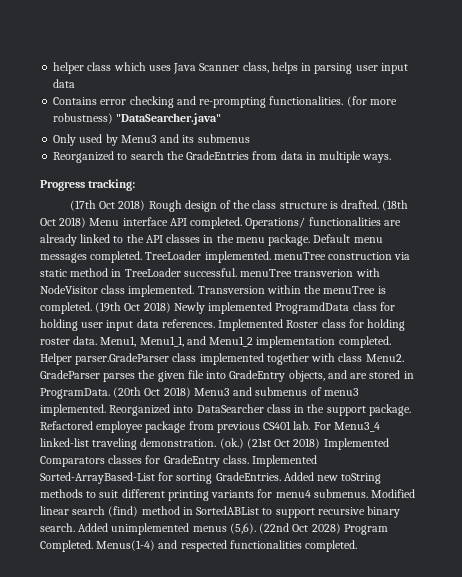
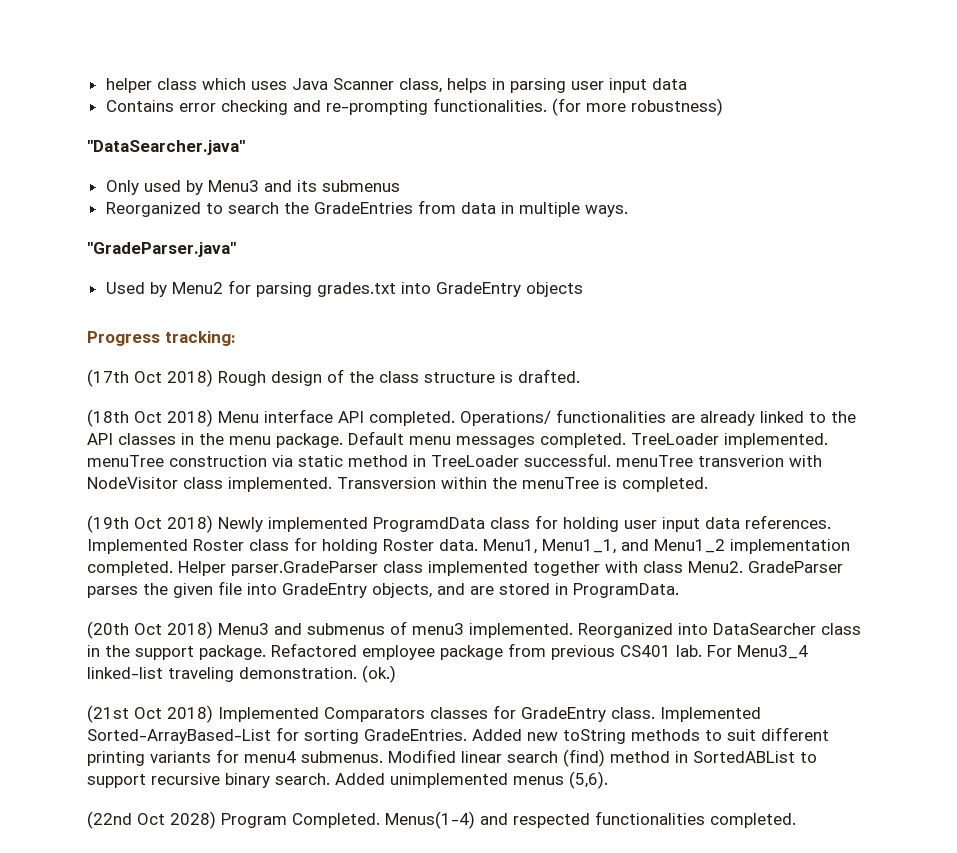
(114, 118) none -> (723, 107) //
(392, 158) none -> [87,242,236,257] [105,280,583,297] // "GradeParser.java" // Used by Menu2 for parsing grades.txt into GradeEntry objects
(380, 204) none -> (580, 376) //
(92, 308) none -> (708, 484) //
[40,338,70,345] roster -> [383,539,434,551] Roster
(110, 393) none -> (679, 590) //
(244, 443) none -> (396, 674) //
(256, 528) none -> (608, 780) //

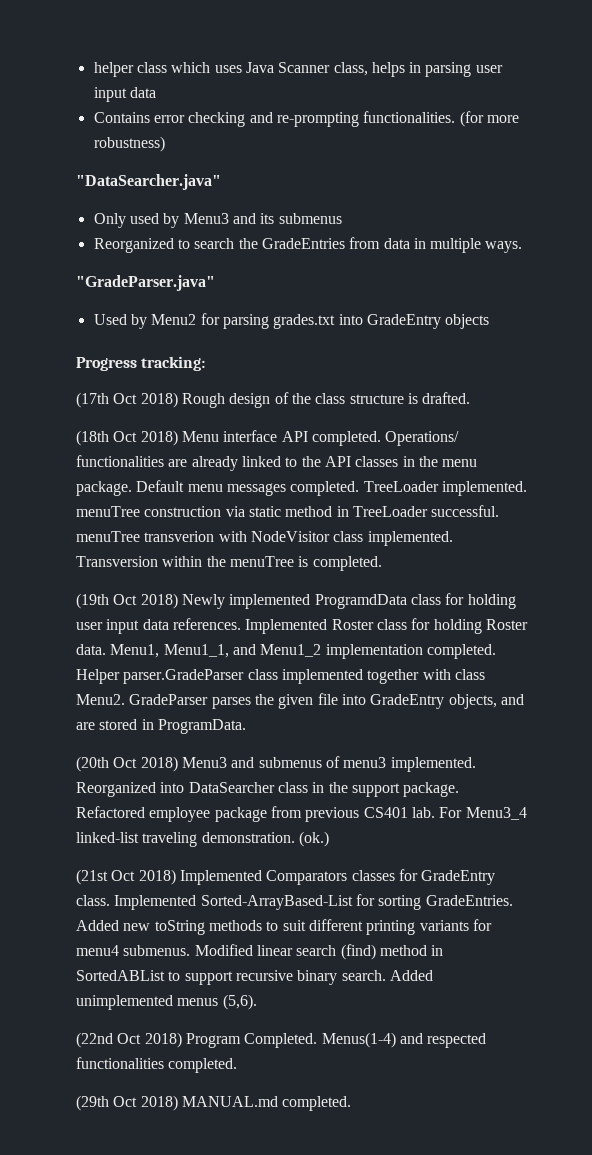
[170,811,216,829] 2028) -> [144,1032,182,1048] 2018)
(796, 820) none -> [76,1095,352,1111] // (29th Oct 2018) MANUAL.md completed.

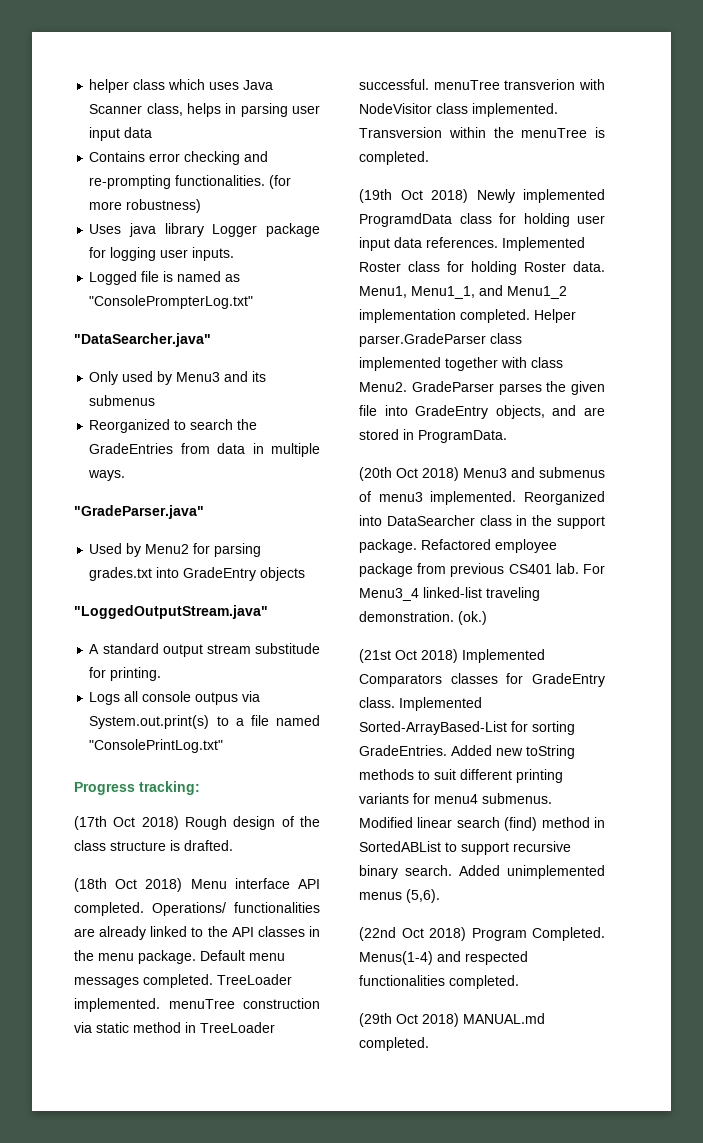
(165, 144) none -> [89,223,320,237] [89,247,235,261] [89,271,241,285] [89,295,254,309] // Uses java library Logger package for logging user inputs. // Logged file is named as "ConsolePrompterLog.txt"
(490, 321) none -> [74,605,268,619] [89,643,320,657] [89,667,162,681] [89,691,261,705] [89,715,320,729] [89,739,224,753] // "LoggedOutputStream.java" // A standard output stream substitude for printing. // Logs all console outpus via System.out.print(s) to a file named "ConsolePrintLog.txt"

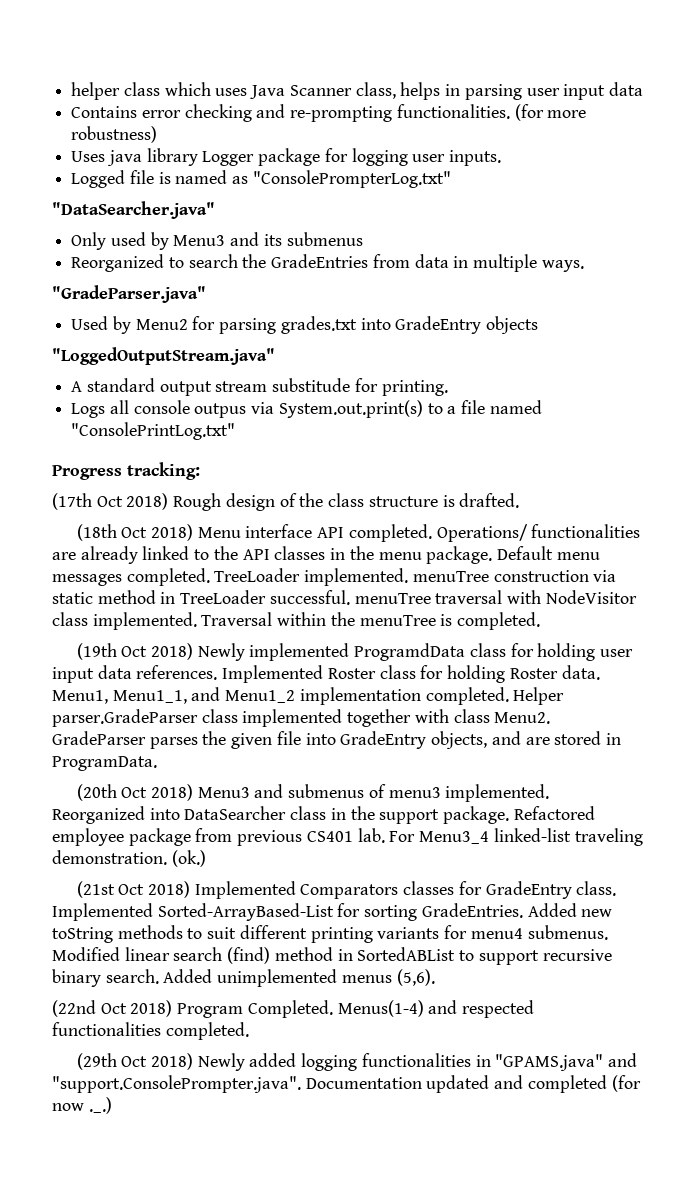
[504,79,576,90] transverion -> [435,590,503,604] traversal
[359,127,442,138] Transversion -> [201,612,273,626] Traversal
[463,1013,545,1024] [359,1037,429,1051] MANUAL.md completed. -> [197,1053,638,1071] [52,1075,641,1093] [52,1097,112,1114] Newly added logging functionalities in "GPAMS.java" and "support.ConsolePrompter.java". Documentation updated and completed (for now ._.)

